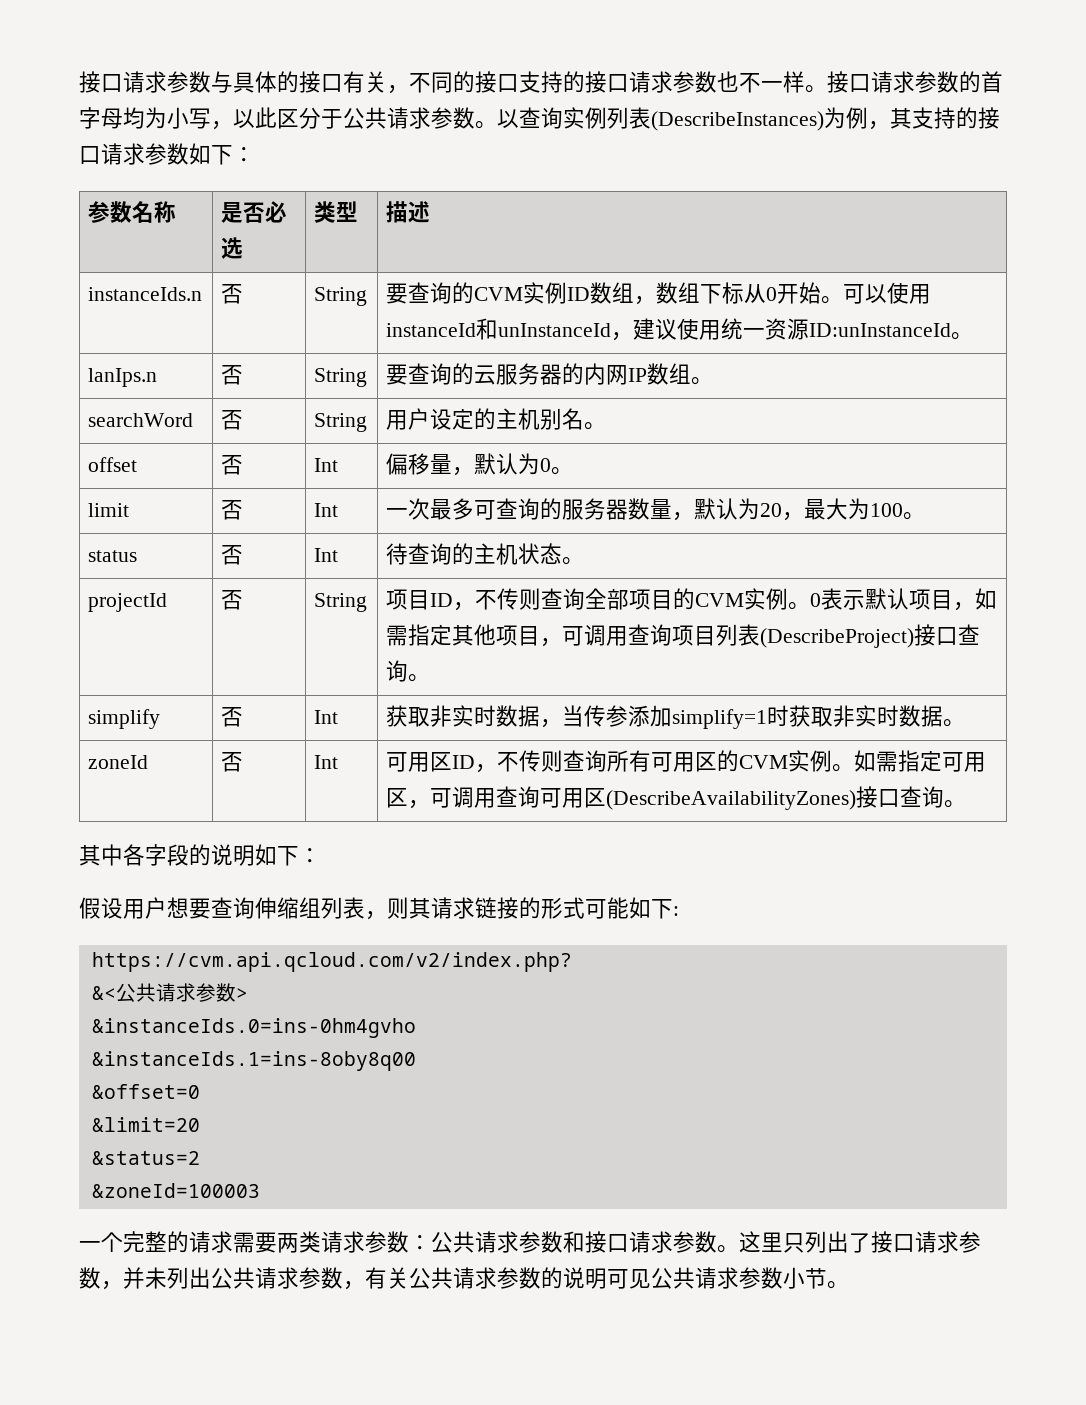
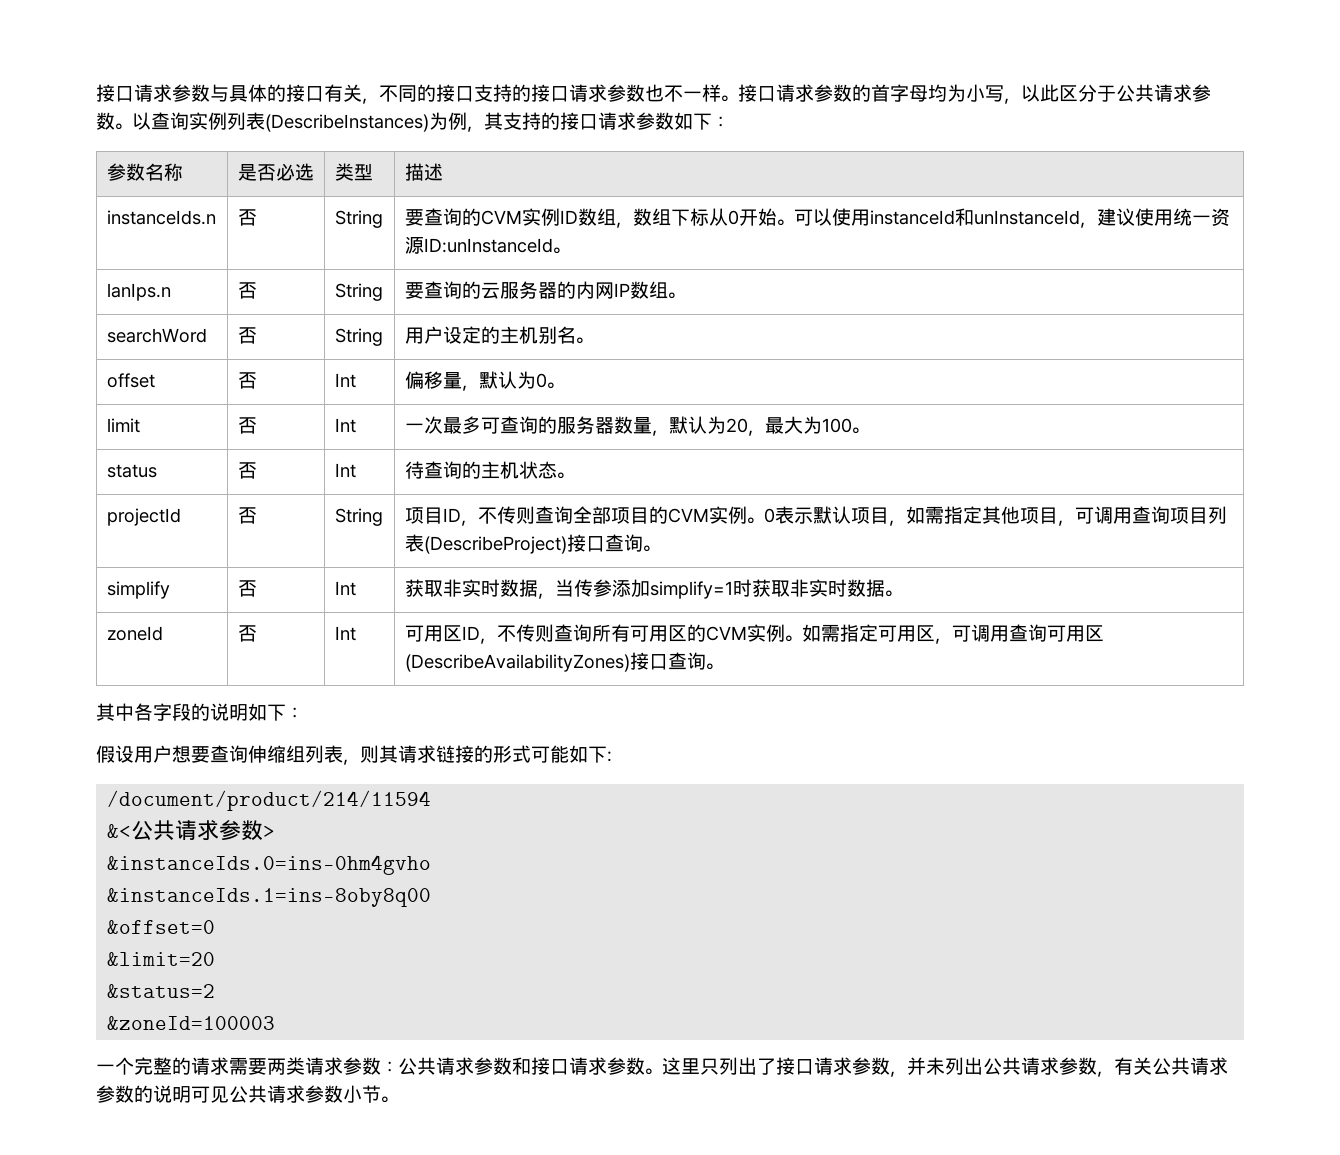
[91,952,572,972] https://cvm.api.qcloud.com/v2/index.php? -> [107,790,432,811] /document/product/214/11594

